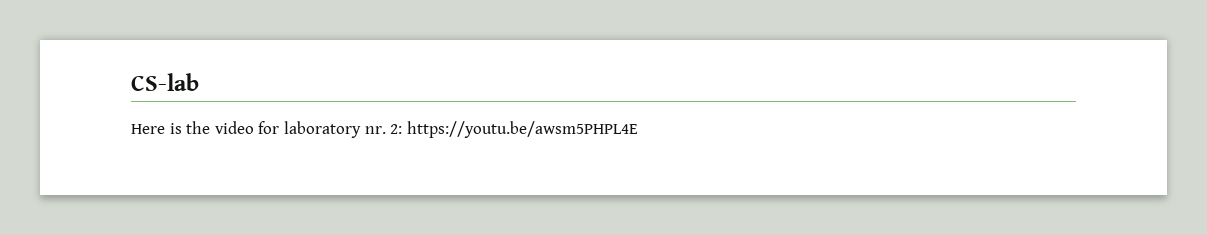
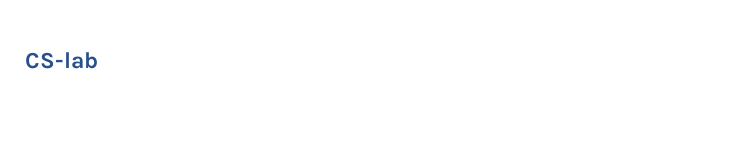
[131,121,638,138] // Here is the video for laboratory nr. 2: https://youtu.be/awsm5PHPL4E -> (98, 60) none

